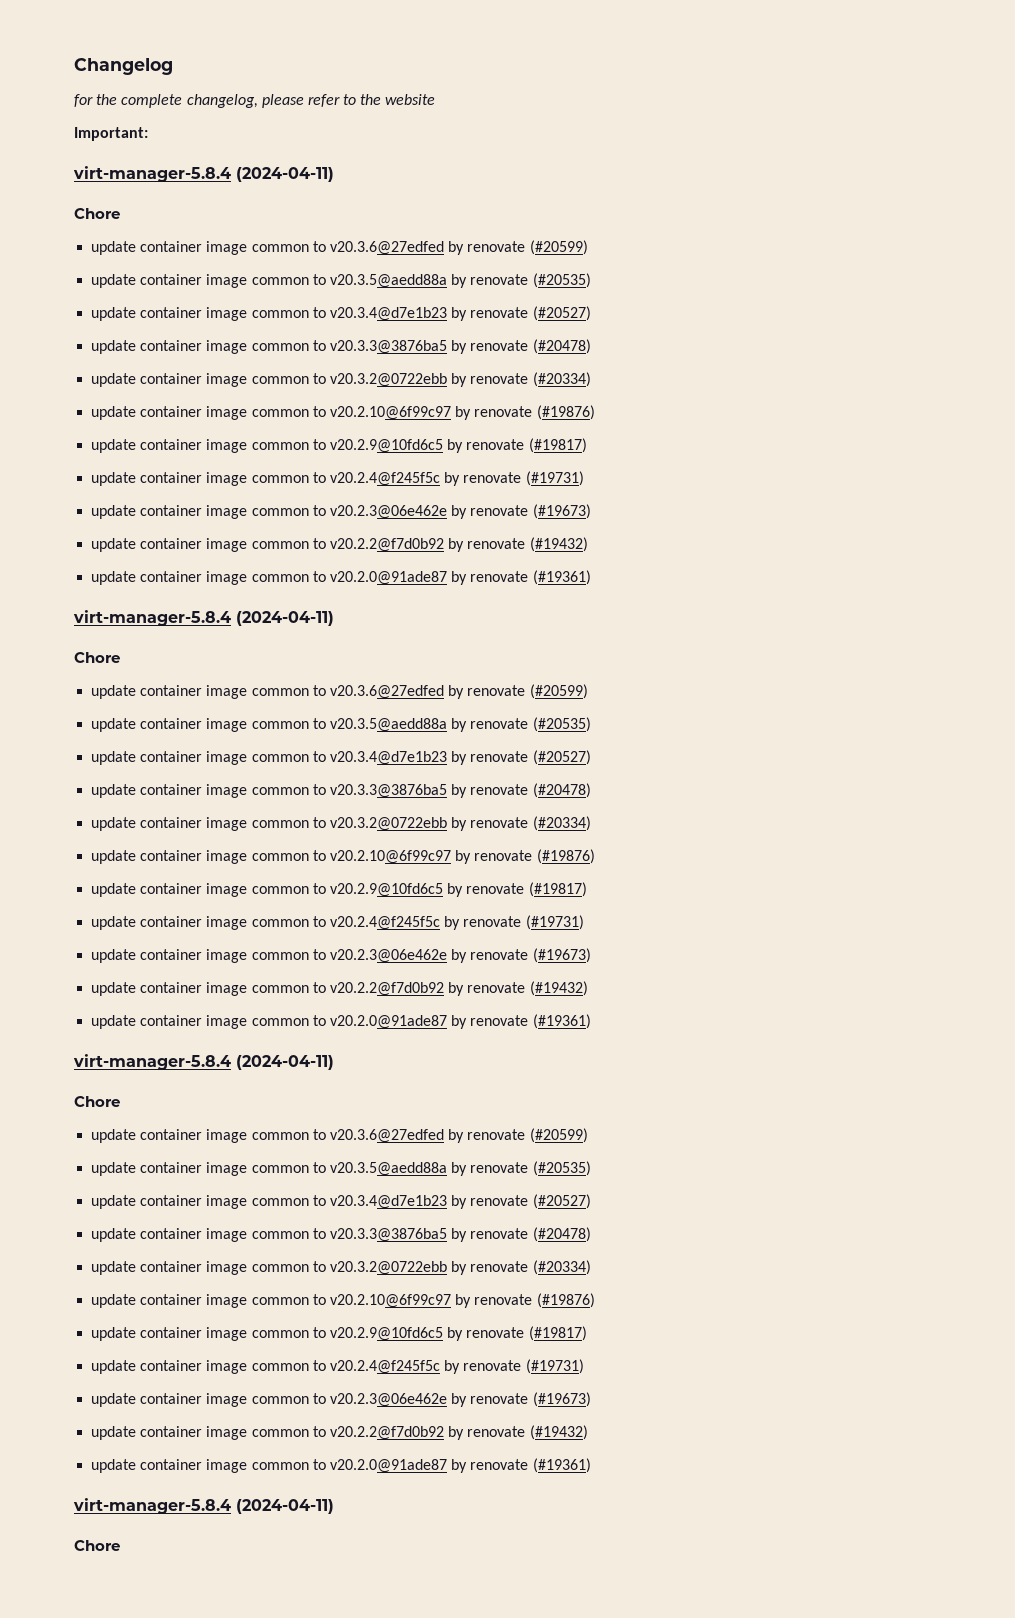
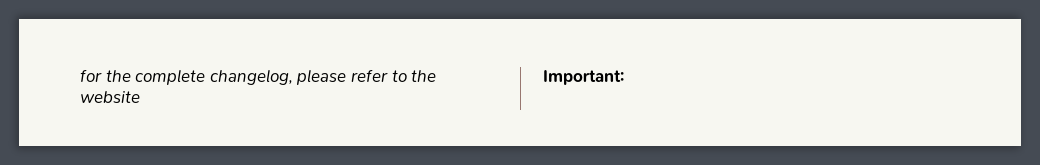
[74,58,173,75] Changelog // -> (80, 75) none
[73,166,334,182] [74,208,120,219] [91,240,588,255] [91,273,591,288] [91,306,591,321] [91,339,591,354] [91,372,591,387] [91,405,595,420] [91,438,587,453] [91,471,584,486] [91,504,591,519] [91,537,588,552] [91,570,591,585] [73,610,334,626] [74,652,120,663] [91,684,588,699] [91,717,591,732] [91,750,591,765] [91,783,591,798] [91,816,591,831] [91,849,595,864] [91,882,587,897] [91,915,584,930] [91,948,591,963] [91,981,588,996] [91,1014,591,1029] [73,1054,334,1070] [74,1096,120,1107] [91,1128,588,1143] [91,1161,591,1176] [91,1194,591,1209] [91,1227,591,1242] [91,1260,591,1275] [91,1293,595,1308] [91,1326,587,1341] [91,1359,584,1374] [91,1392,591,1407] [91,1425,588,1440] [91,1458,591,1473] [73,1498,334,1514] [74,1540,120,1551] // virt-manager-5.8.4 (2024-04-11) // Chore // update container image common to v20.3.6@27edfed by renovate (#20599) // update container image common to v20.3.5@aedd88a by renovate (#20535) // update container image common to v20.3.4@d7e1b23 by renovate (#20527) // update container image common to v20.3.3@3876ba5 by renovate (#20478) // update container image common to v20.3.2@0722ebb by renovate (#20334) // update container image common to v20.2.10@6f99c97 by renovate (#19876) // update container image common to v20.2.9@10fd6c5 by renovate (#19817) // update container image common to v20.2.4@f245f5c by renovate (#19731) // update container image common to v20.2.3@06e462e by renovate (#19673) // update container image common to v20.2.2@f7d0b92 by renovate (#19432) // update container image common to v20.2.0@91ade87 by renovate (#19361) // virt-manager-5.8.4 (2024-04-11) // Chore // update container image common to v20.3.6@27edfed by renovate (#20599) // update container image common to v20.3.5@aedd88a by renovate (#20535) // update container image common to v20.3.4@d7e1b23 by renovate (#20527) // update container image common to v20.3.3@3876ba5 by renovate (#20478) // update container image common to v20.3.2@0722ebb by renovate (#20334) // update container image common to v20.2.10@6f99c97 by renovate (#19876) // update container image common to v20.2.9@10fd6c5 by renovate (#19817) // update container image common to v20.2.4@f245f5c by renovate (#19731) // update container image common to v20.2.3@06e462e by renovate (#19673) // update container image common to v20.2.2@f7d0b92 by renovate (#19432) // update container image common to v20.2.0@91ade87 by renovate (#19361) // virt-manager-5.8.4 (2024-04-11) // Chore // update container image common to v20.3.6@27edfed by renovate (#20599) // update container image common to v20.3.5@aedd88a by renovate (#20535) // update container image common to v20.3.4@d7e1b23 by renovate (#20527) // update container image common to v20.3.3@3876ba5 by renovate (#20478) // update container image common to v20.3.2@0722ebb by renovate (#20334) // update container image common to v20.2.10@6f99c97 by renovate (#19876) // update container image common to v20.2.9@10fd6c5 by renovate (#19817) // update container image common to v20.2.4@f245f5c by renovate (#19731) // update container image common to v20.2.3@06e462e by renovate (#19673) // update container image common to v20.2.2@f7d0b92 by renovate (#19432) // update container image common to v20.2.0@91ade87 by renovate (#19361) // virt-manager-5.8.4 (2024-04-11) // Chore -> (624, 77) none

